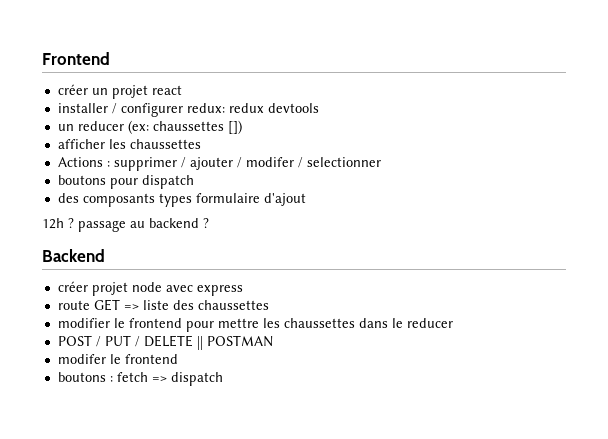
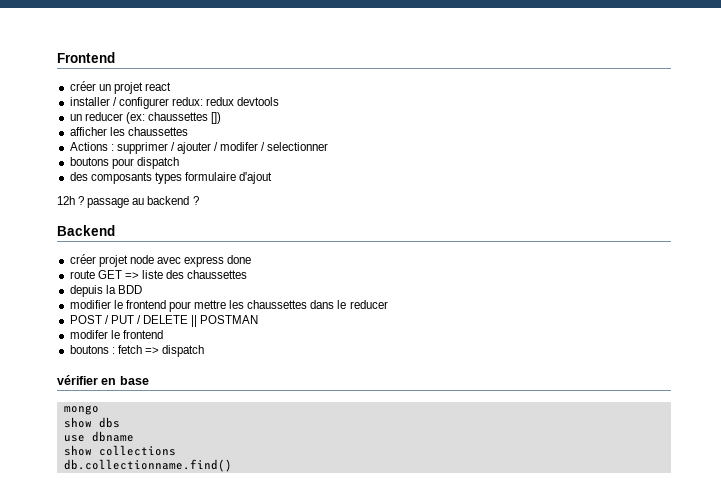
(243, 290) none -> [227,255,252,264] done
(269, 305) none -> [69,285,142,297] // depuis la BDD
(223, 379) none -> [57,375,149,385] [63,405,99,415] [63,417,120,428] [63,431,134,442] [63,445,176,456] [63,459,232,472] // vérifier en base // mongo // show dbs // use dbname // show collections // db.collectionname.find()

